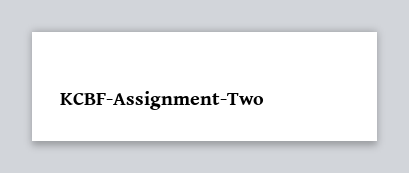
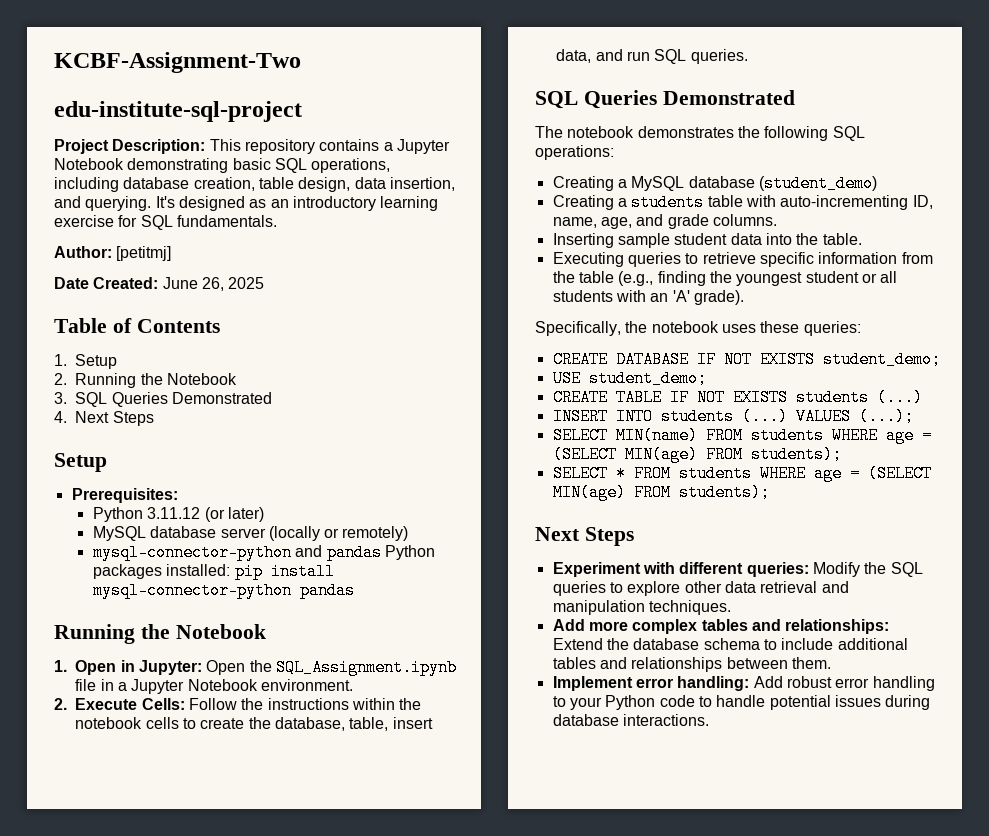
(264, 100) none -> [54,101,302,122] [54,139,450,154] [54,158,391,173] [54,177,455,192] [54,196,439,211] [54,215,277,230] [54,246,172,261] [54,277,265,291] [54,318,220,333] [54,354,118,369] [54,373,237,388] [54,392,272,407] [54,411,154,426] [54,453,107,472] [71,488,178,503] [92,507,264,522] [92,526,409,541] [92,544,435,561] [92,563,335,580] [92,582,355,599] [54,624,266,644] [54,659,457,676] [75,679,353,694] [54,698,422,710] [75,717,433,731] [556,49,748,64] [535,90,795,109] [535,126,865,141] [535,145,614,160] [552,175,877,192] [552,194,933,211] [552,214,777,229] [552,233,862,248] [552,252,933,267] [552,271,898,286] [552,290,744,305] [535,321,861,336] [552,351,941,368] [552,370,707,387] [552,389,923,406] [552,408,914,425] [552,427,932,444] [552,446,842,463] [552,465,932,482] [552,484,770,501] [535,527,634,546] [552,562,923,577] [552,581,849,596] [552,600,731,615] [552,619,890,634] [552,638,908,650] [552,657,831,672] [552,676,935,691] [552,695,931,710] [552,714,709,726] // edu-institute-sql-project // Project Description: This repository contains a Jupyter Notebook demonstrating basic SQL operations, including database creation, table design, data insertion, and querying. It's designed as an introductory learning exercise for SQL fundamentals. // Author: [petitmj] // Date Created: June 26, 2025 // Table of Contents // 1. Setup // 2. Running the Notebook // 3. SQL Queries Demonstrated // 4. Next Steps // Setup // Prerequisites: // Python 3.11.12 (or later) // MySQL database server (locally or remotely) // mysql-connector-python and pandas Python packages installed: pip install mysql-connector-python pandas // Running the Notebook // 1. Open in Jupyter: Open the SQL_Assignment.ipynb file in a Jupyter Notebook environment. // 2. Execute Cells: Follow the instructions within the notebook cells to create the database, table, insert data, and run SQL queries. // SQL Queries Demonstrated // The notebook demonstrates the following SQL operations: // Creating a MySQL database (student_demo) // Creating a students table with auto-incrementing ID, name, age, and grade columns. // Inserting sample student data into the table. // Executing queries to retrieve specific information from the table (e.g., finding the youngest student or all students with an 'A' grade). // Specifically, the notebook uses these queries: // CREATE DATABASE IF NOT EXISTS student_demo; // USE student_demo; // CREATE TABLE IF NOT EXISTS students (...) // INSERT INTO students (...) VALUES (...); // SELECT MIN(name) FROM students WHERE age = (SELECT MIN(age) FROM students); // SELECT * FROM students WHERE age = (SELECT MIN(age) FROM students); // Next Steps // Experiment with different queries: Modify the SQL queries to explore other data retrieval and manipulation techniques. // Add more complex tables and relationships: Extend the database schema to include additional tables and relationships between them. // Implement error handling: Add robust error handling to your Python code to handle potential issues during database interactions.

